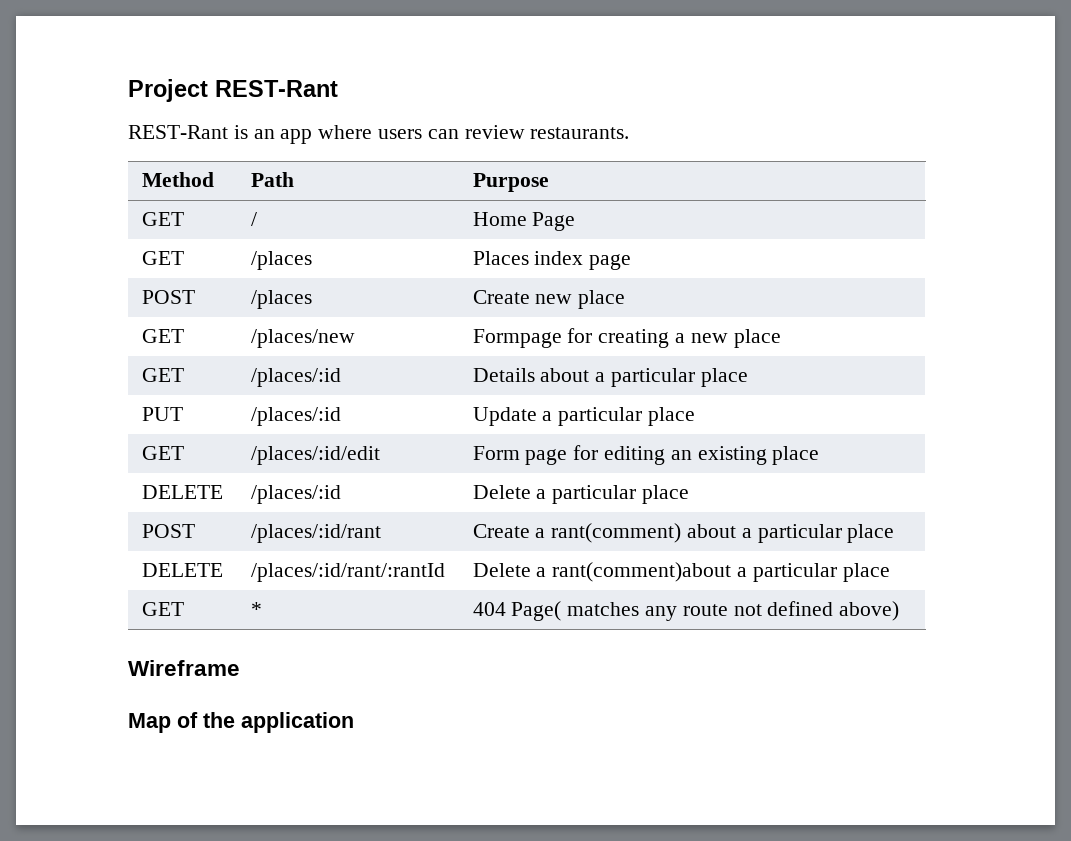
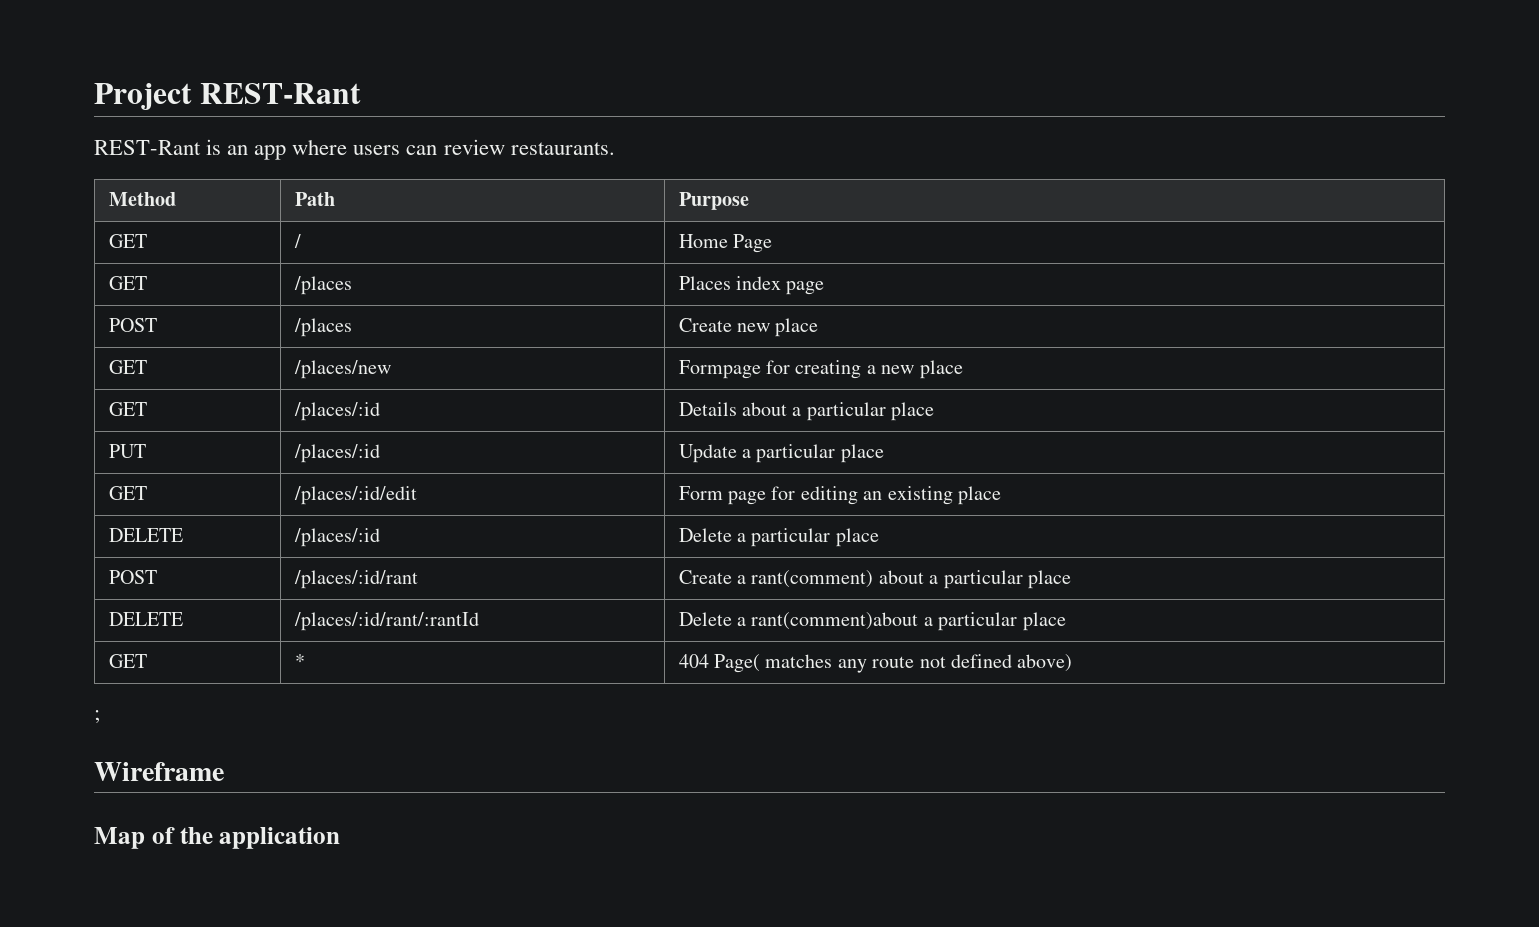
(900, 611) none -> [94,710,100,724] // ;

